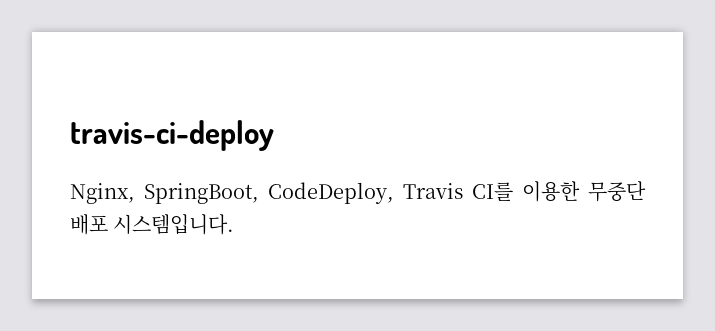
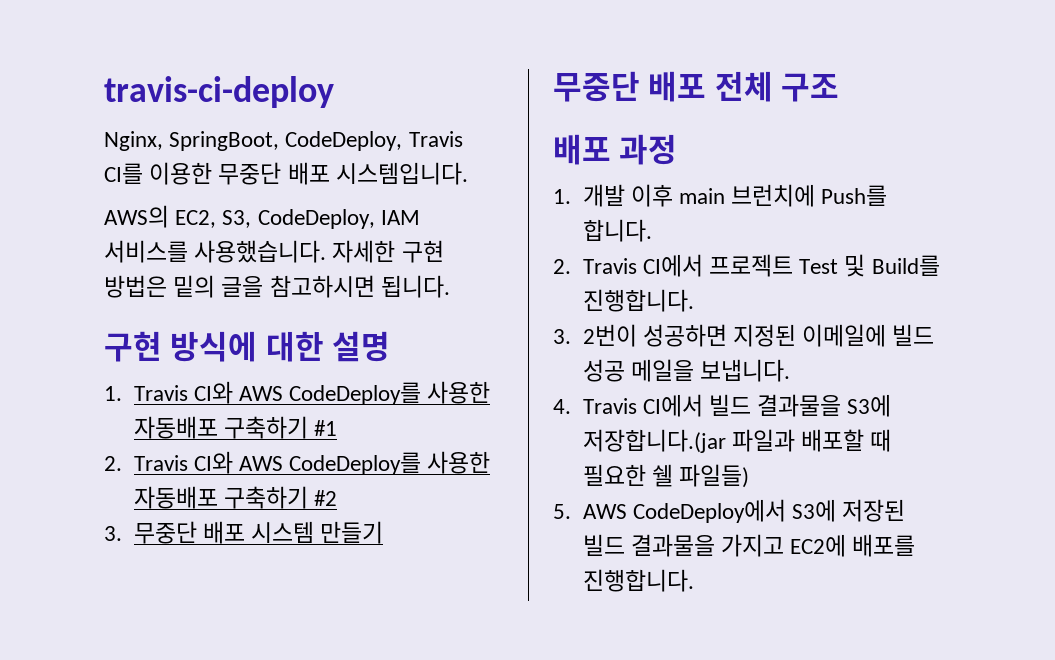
(235, 224) none -> [104,205,420,229] [104,240,444,263] [104,275,450,298] [104,331,391,362] [104,381,491,405] [133,416,337,439] [104,451,491,475] [133,486,337,509] [104,521,384,544] [553,71,840,102] [553,134,678,165] [553,184,888,207] [582,219,652,242] [553,254,940,277] [582,289,694,312] [553,324,935,347] [582,359,790,382] [553,394,892,417] [582,429,892,453] [582,464,749,488] [553,499,906,523] [582,534,916,557] [582,569,694,592] // AWS의 EC2, S3, CodeDeploy, IAM 서비스를 사용했습니다. 자세한 구현 방법은 밑의 글을 참고하시면 됩니다. // 구현 방식에 대한 설명 // 1. Travis CI와 AWS CodeDeploy를 사용한 자동배포 구축하기 #1 // 2. Travis CI와 AWS CodeDeploy를 사용한 자동배포 구축하기 #2 // 3. 무중단 배포 시스템 만들기 // 무중단 배포 전체 구조 // 배포 과정 // 1. 개발 이후 main 브런치에 Push를 합니다. // 2. Travis CI에서 프로젝트 Test 및 Build를 진행합니다. // 3. 2번이 성공하면 지정된 이메일에 빌드 성공 메일을 보냅니다. // 4. Travis CI에서 빌드 결과물을 S3에 저장합니다.(jar 파일과 배포할 때 필요한 쉘 파일들) // 5. AWS CodeDeploy에서 S3에 저장된 빌드 결과물을 가지고 EC2에 배포를 진행합니다.

